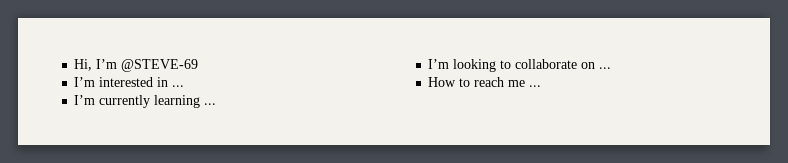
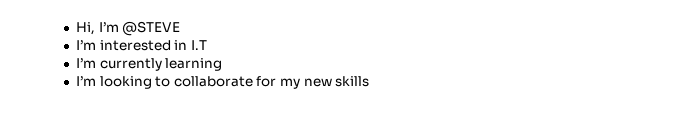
[121,59,199,72] @STEVE-69 -> [122,21,181,36] @STEVE
[172,85,185,87] ... -> [190,40,207,50] I.T
[204,103,217,105] ... -> (223, 64) none
[581,62,612,69] [428,77,542,87] on ... // How to reach me ... -> [256,76,370,89] for my new skills

